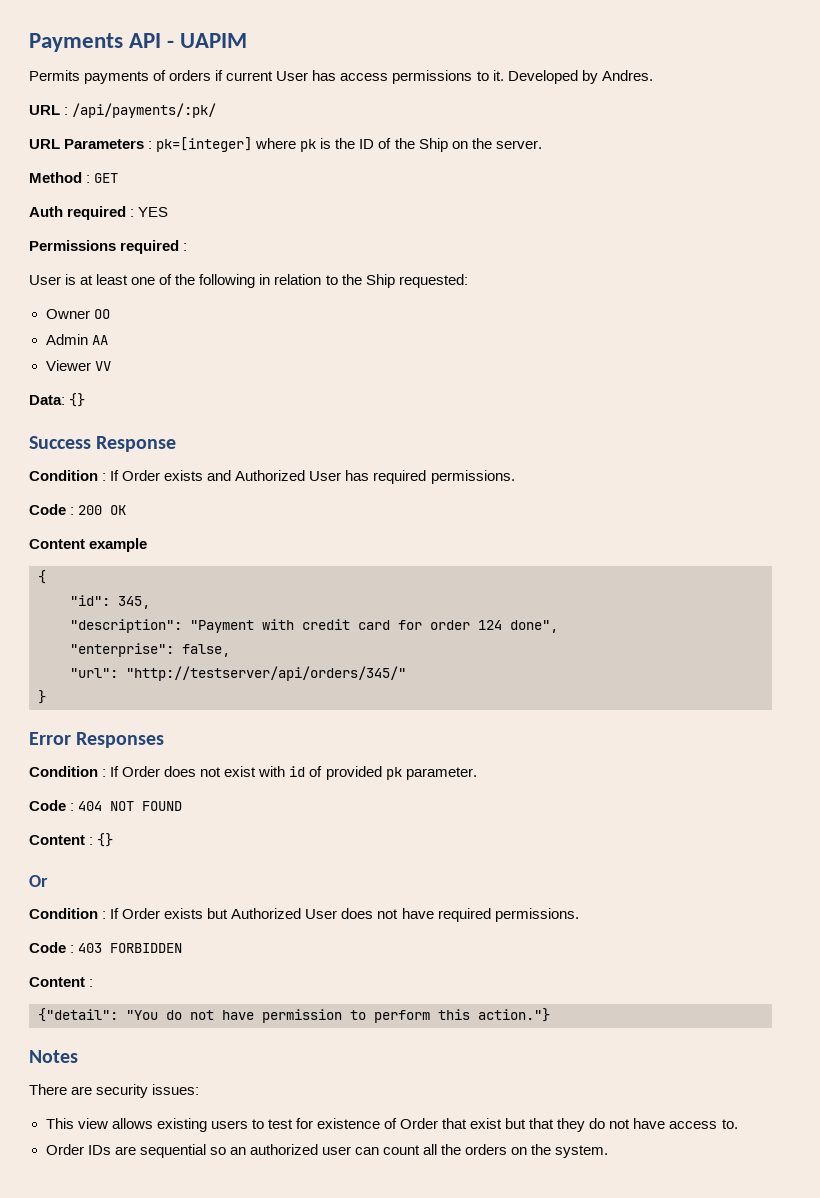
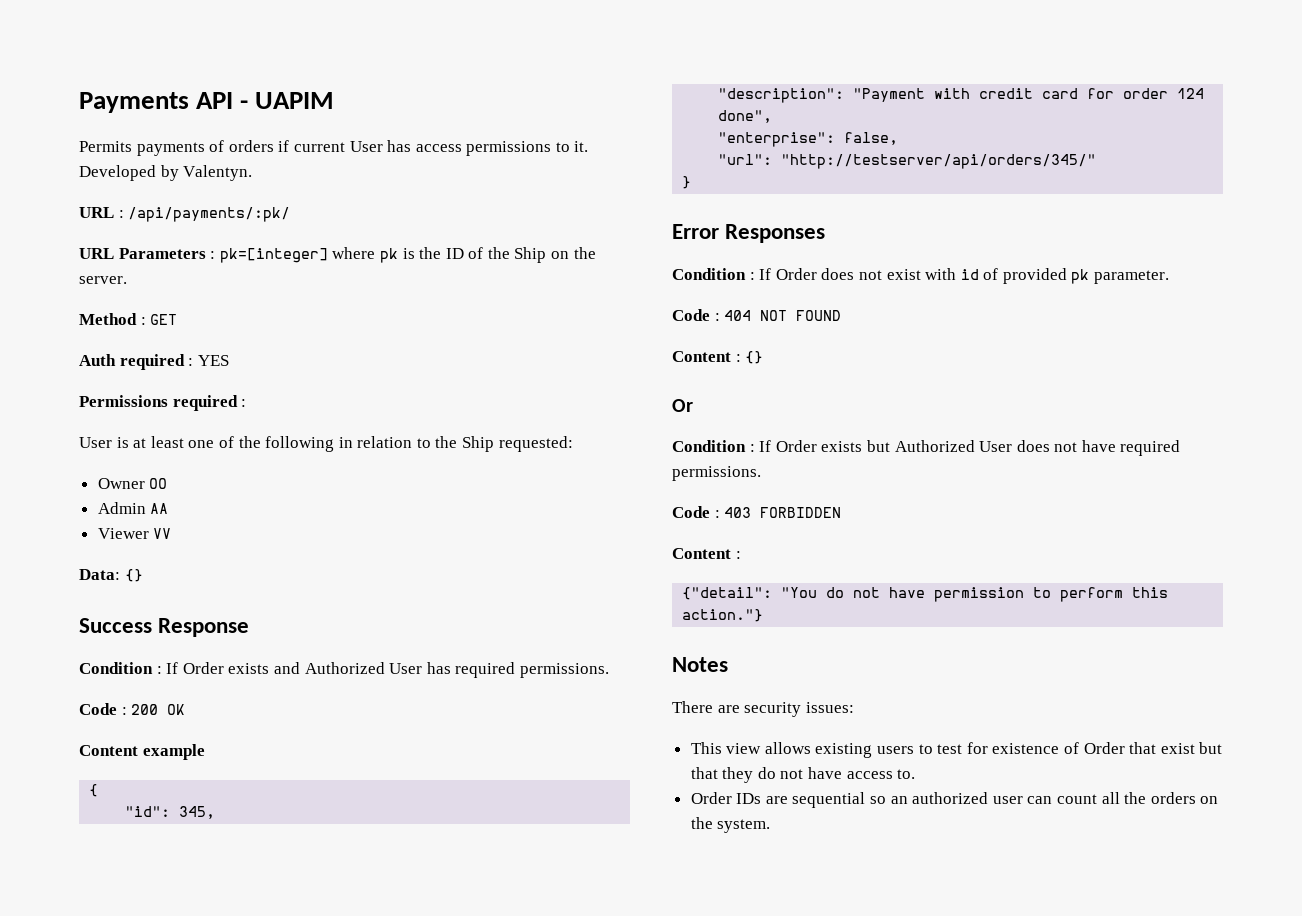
[601,70,653,81] Andres. -> [183,165,253,181] Valentyn.

